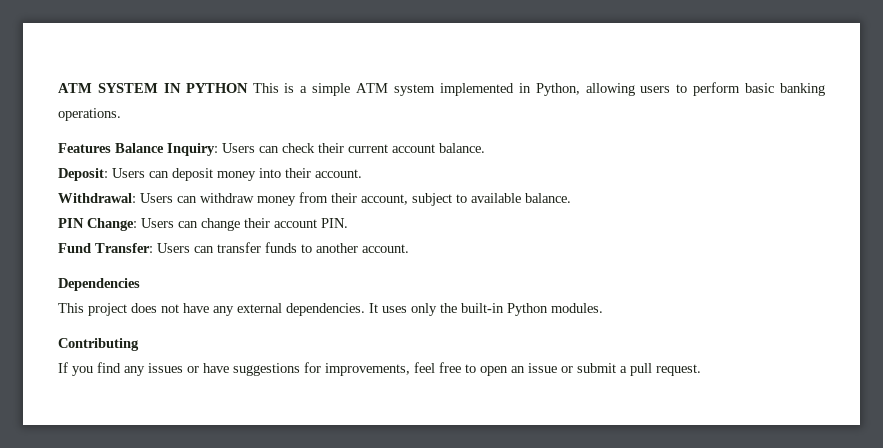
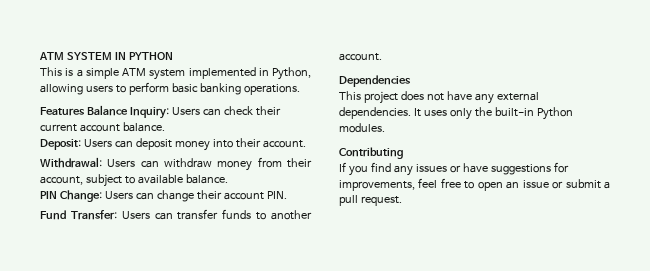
(248, 88) none -> (173, 56) //

